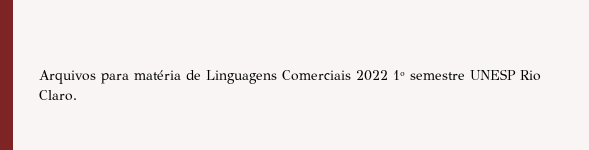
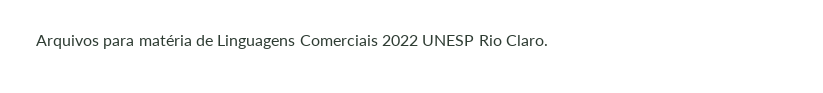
[393,70,465,80] 1º semestre -> (418, 40) none

